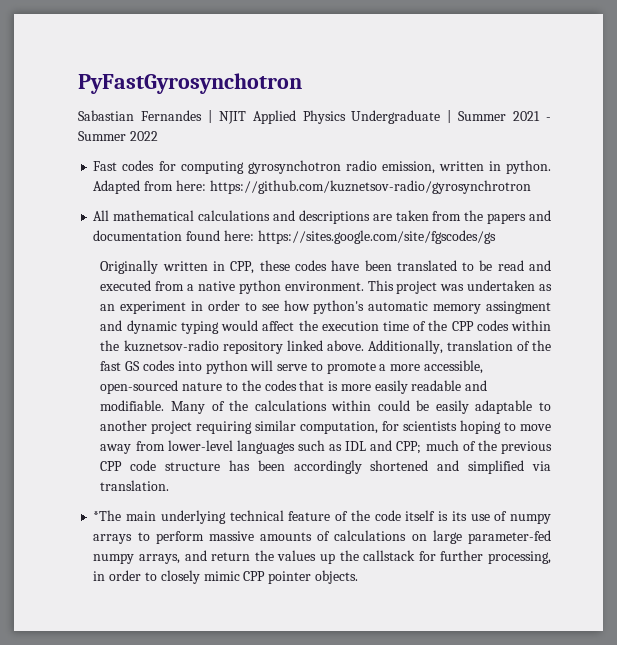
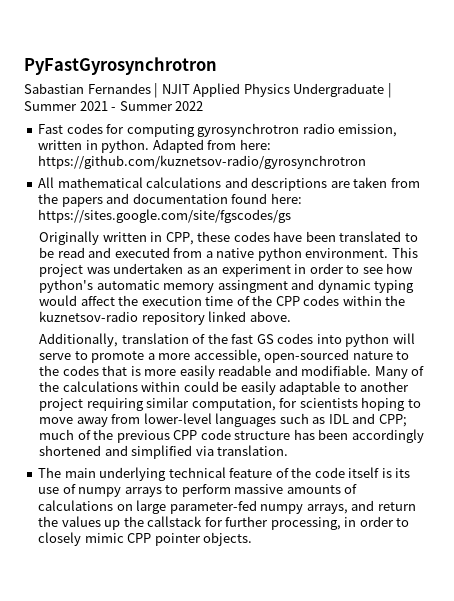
[78,73,302,94] PyFastGyrosynchotron -> [24,57,217,75] PyFastGyrosynchrotron
[247,160,341,174] gyrosynchotron -> [197,123,300,137] gyrosynchrotron
(364, 345) none -> (291, 316) //
[93,510,122,521] *The -> [38,467,62,478] The

